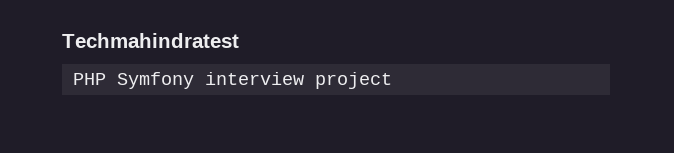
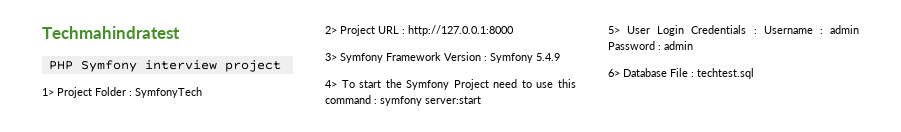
(392, 80) none -> [42,87,202,98] [325,25,514,36] [325,52,560,63] [325,79,576,90] [325,95,481,106] [608,25,859,36] [608,41,693,50] [608,68,754,79] // 1> Project Folder : SymfonyTech // 2> Project URL : http://127.0.0.1:8000 // 3> Symfony Framework Version : Symfony 5.4.9 // 4> To start the Symfony Project need to use this command : symfony server:start // 5> User Login Credentials : Username : admin Password : admin // 6> Database File : techtest.sql

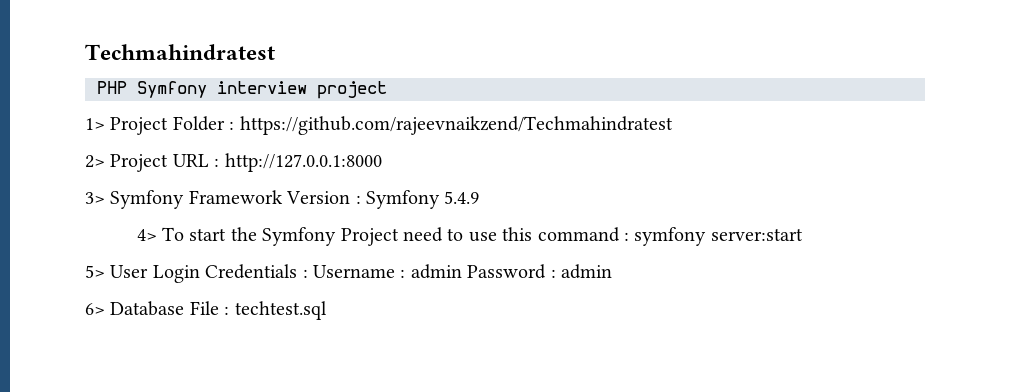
[135,87,202,98] SymfonyTech -> [239,116,673,135] https://github.com/rajeevnaikzend/Techmahindratest

